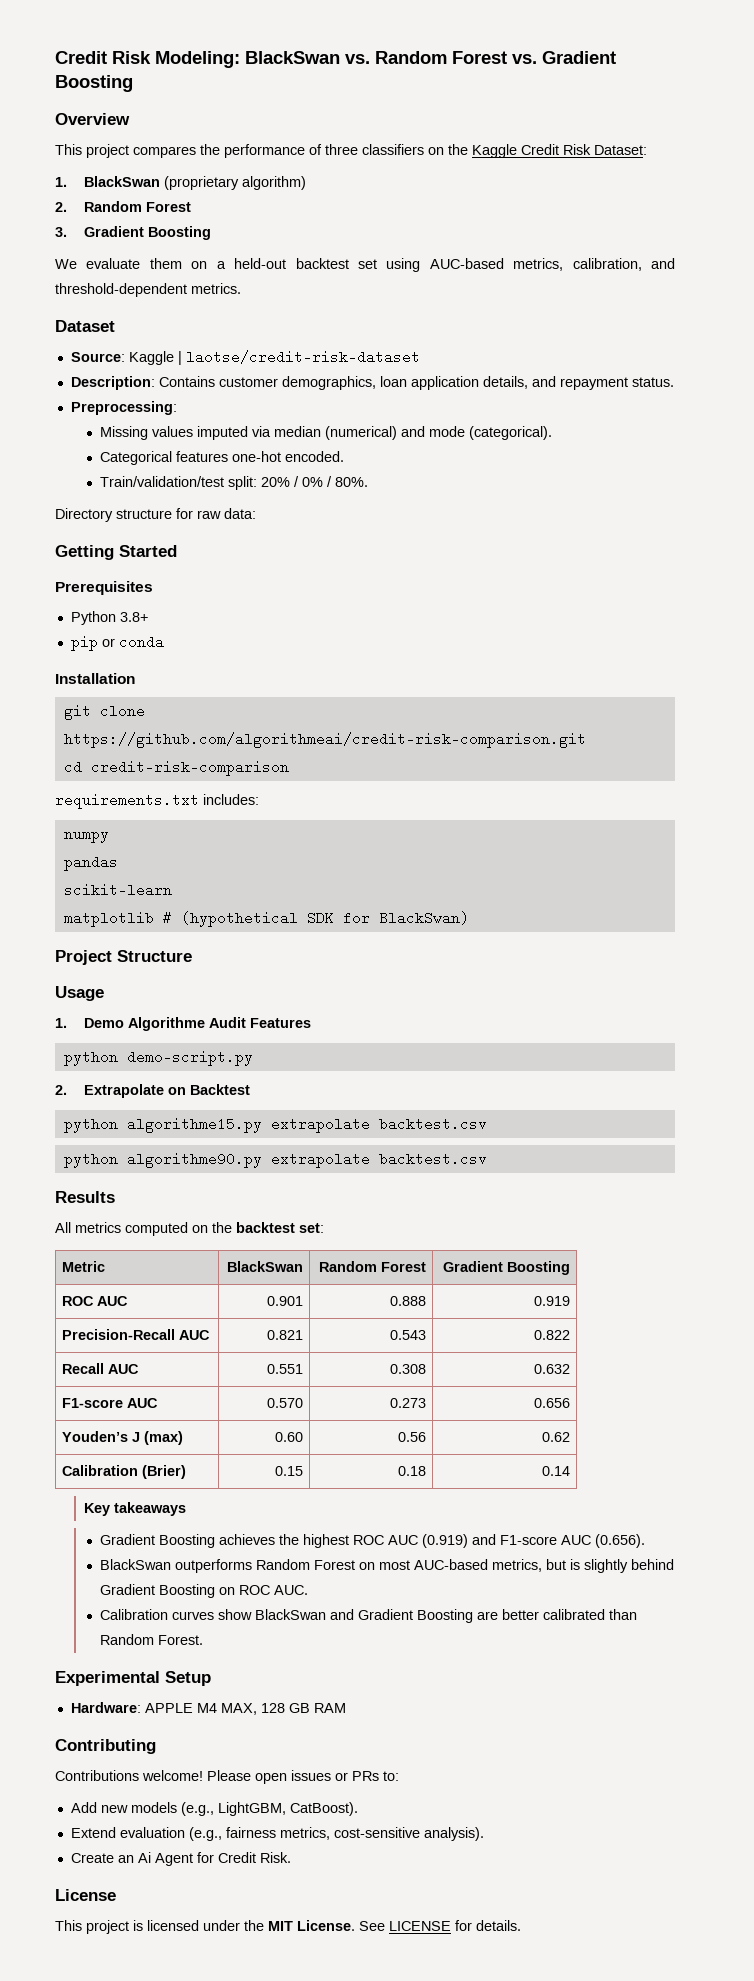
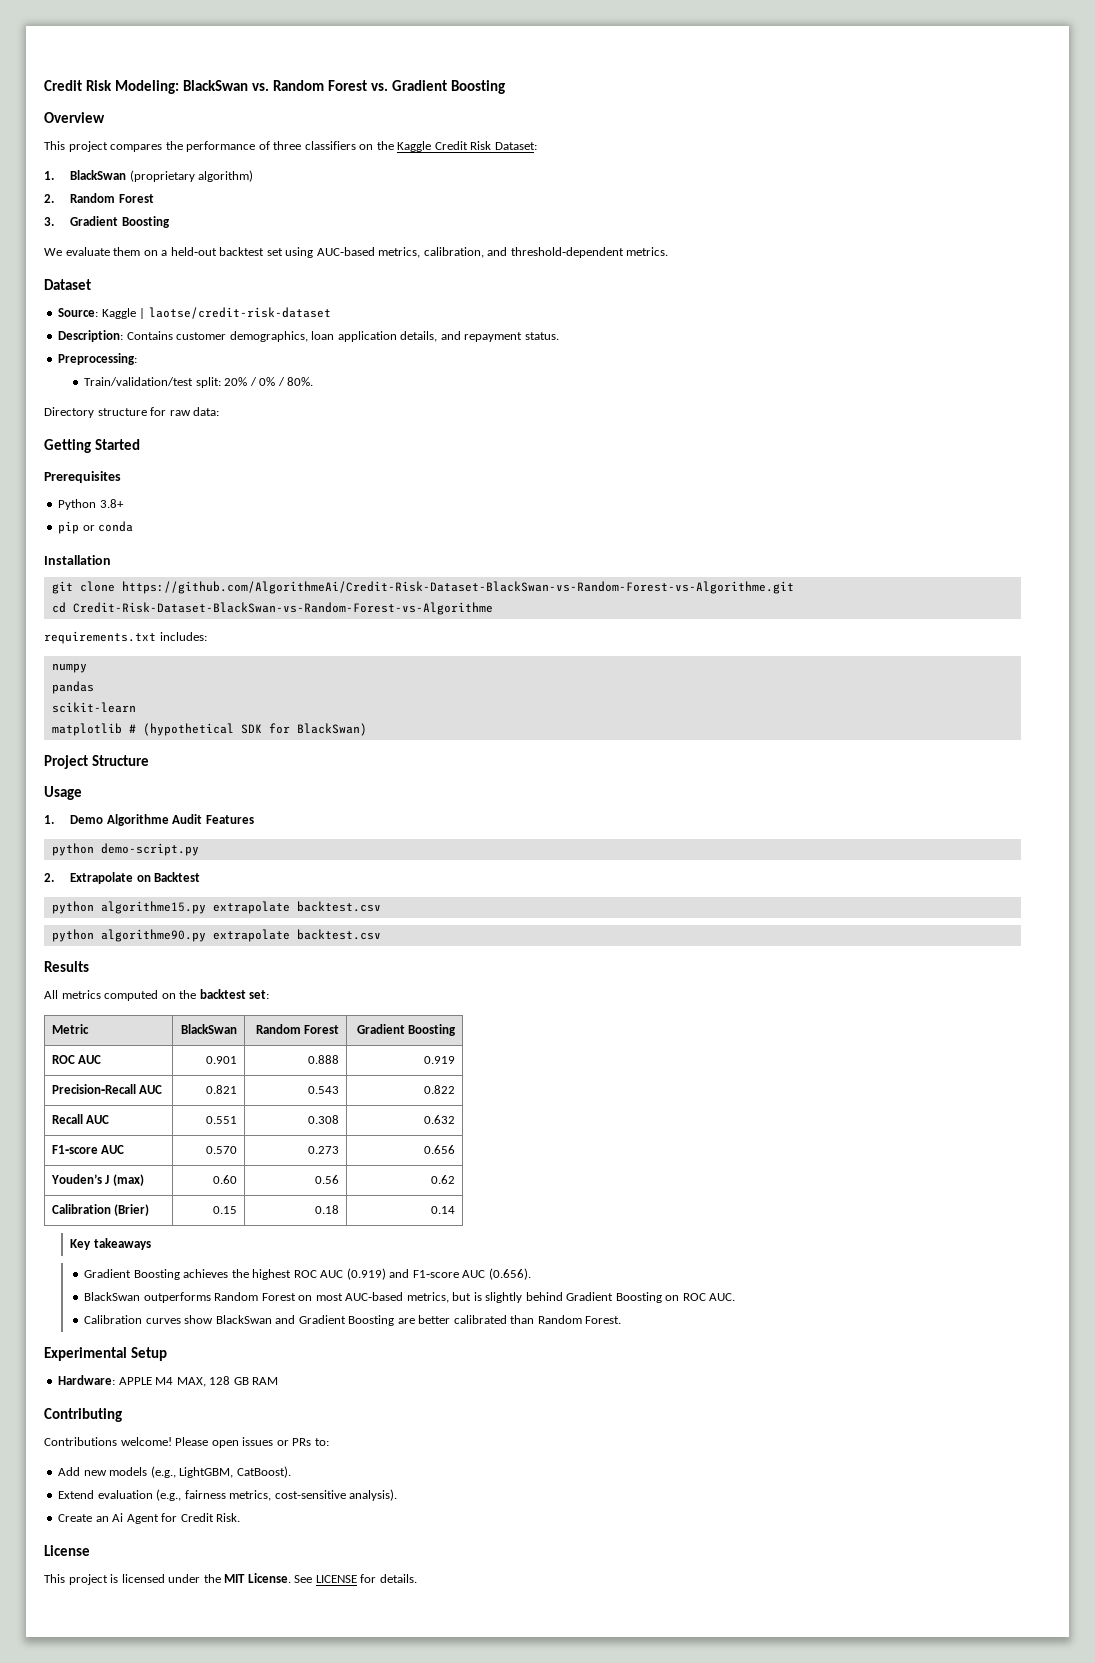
[99,426,552,440] [99,451,344,465] // Missing values imputed via median (numerical) and mode (categorical). // Categorical features one‑hot encoded. -> (138, 359) none
[63,732,586,748] https://github.com/algorithmeai/credit-risk-comparison.git -> [121,581,794,594] https://github.com/AlgorithmeAi/Credit-Risk-Dataset-BlackSwan-vs-Random-Forest-vs-Algorithme.git
[90,760,289,776] credit-risk-comparison -> [72,602,493,615] Credit-Risk-Dataset-BlackSwan-vs-Random-Forest-vs-Algorithme

